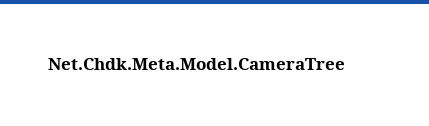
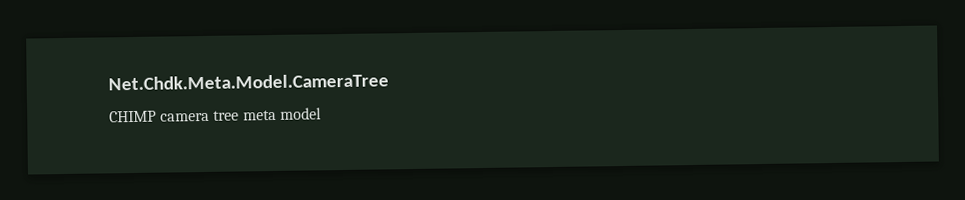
(345, 64) none -> [109,107,322,123] // CHIMP camera tree meta model

